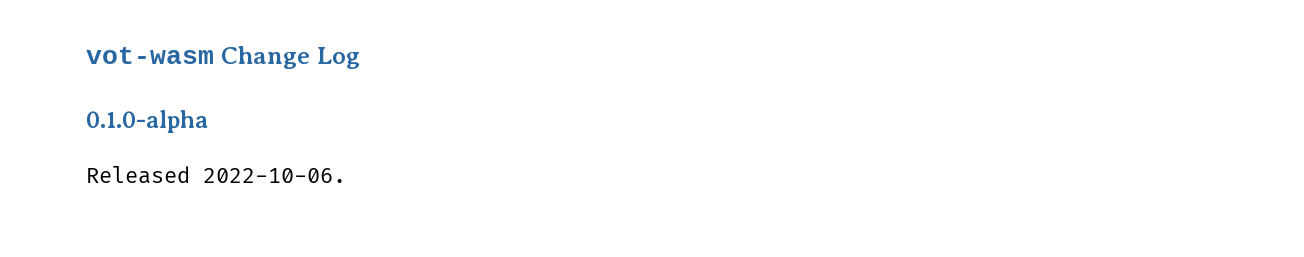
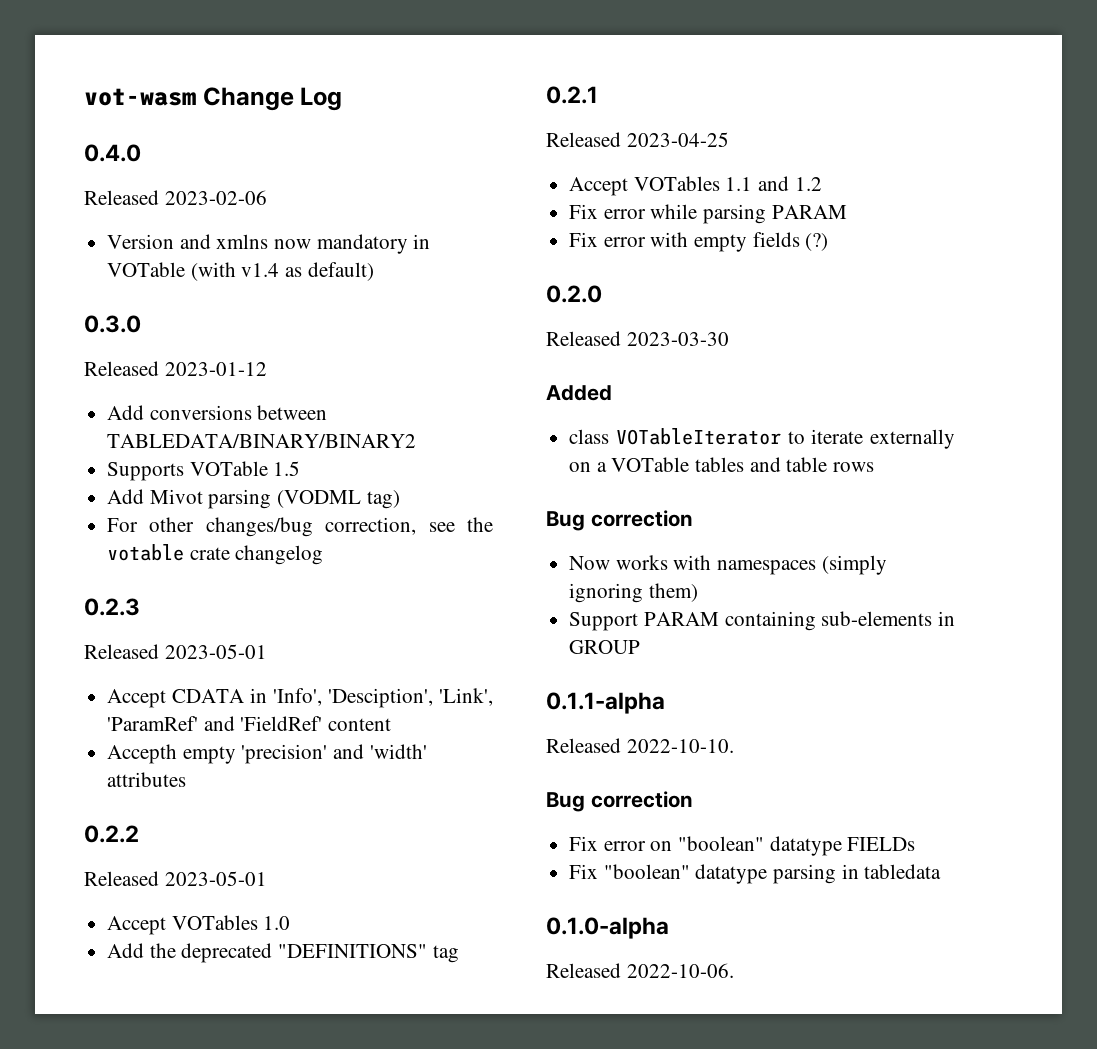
(360, 58) none -> [84,144,141,162] [84,190,267,205] [107,234,431,254] [107,262,374,281] [84,315,141,333] [84,361,267,376] [107,405,328,420] [107,434,417,448] [107,461,301,481] [107,489,400,509] [107,517,493,537] [107,544,324,565] [84,598,140,616] [84,644,267,659] [107,688,493,708] [107,716,392,731] [107,744,427,764] [107,772,187,787] [84,825,139,843] [84,871,267,886] [107,915,291,935] [107,943,459,963] [546,86,598,104] [546,132,729,147] [569,176,822,196] [569,204,847,224] [569,232,829,252] [546,285,602,303] [546,331,729,346] [546,385,612,401] [569,428,955,449] [569,457,875,472] [546,510,693,531] [569,555,887,575] [569,583,698,603] [569,611,955,631] [569,640,641,654] [546,692,665,714] [546,738,734,753] [546,791,693,812] [569,836,916,856] [569,864,942,884] // 0.4.0 // Released 2023-02-06 // Version and xmlns now mandatory in VOTable (with v1.4 as default) // 0.3.0 // Released 2023-01-12 // Add conversions between TABLEDATA/BINARY/BINARY2 // Supports VOTable 1.5 // Add Mivot parsing (VODML tag) // For other changes/bug correction, see the votable crate changelog // 0.2.3 // Released 2023-05-01 // Accept CDATA in 'Info', 'Desciption', 'Link', 'ParamRef' and 'FieldRef' content // Accepth empty 'precision' and 'width' attributes // 0.2.2 // Released 2023-05-01 // Accept VOTables 1.0 // Add the deprecated "DEFINITIONS" tag // 0.2.1 // Released 2023-04-25 // Accept VOTables 1.1 and 1.2 // Fix error while parsing PARAM // Fix error with empty fields (?) // 0.2.0 // Released 2023-03-30 // Added // class VOTableIterator to iterate externally on a VOTable tables and table rows // Bug correction // Now works with namespaces (simply ignoring them) // Support PARAM containing sub-elements in GROUP // 0.1.1-alpha // Released 2022-10-10. // Bug correction // Fix error on "boolean" datatype FIELDs // Fix "boolean" datatype parsing in tabledata

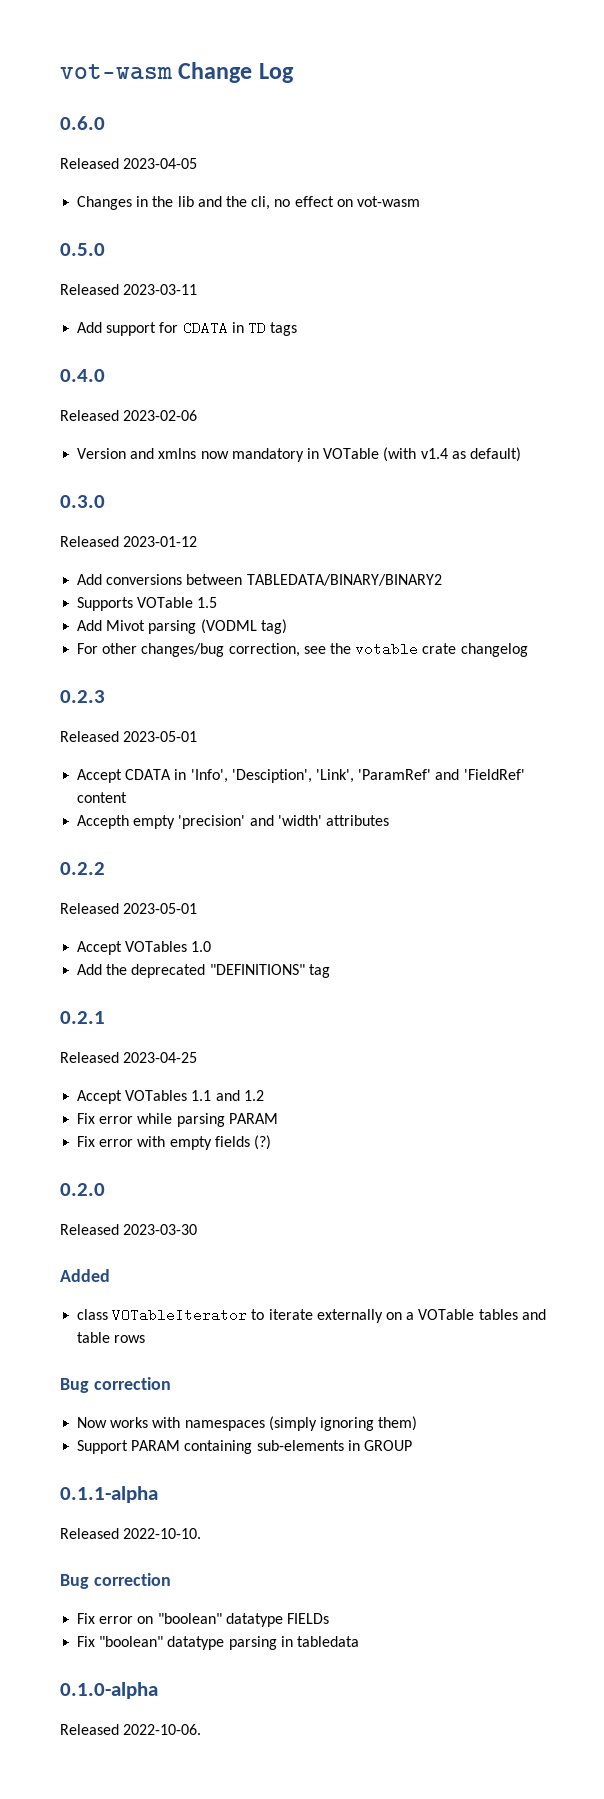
(343, 99) none -> [60,116,105,130] [60,158,198,169] [77,196,420,210] [60,243,105,256] [60,284,198,295] [77,321,298,336] // 0.6.0 // Released 2023-04-05 // Changes in the lib and the cli, no effect on vot-wasm // 0.5.0 // Released 2023-03-11 // Add support for CDATA in TD tags

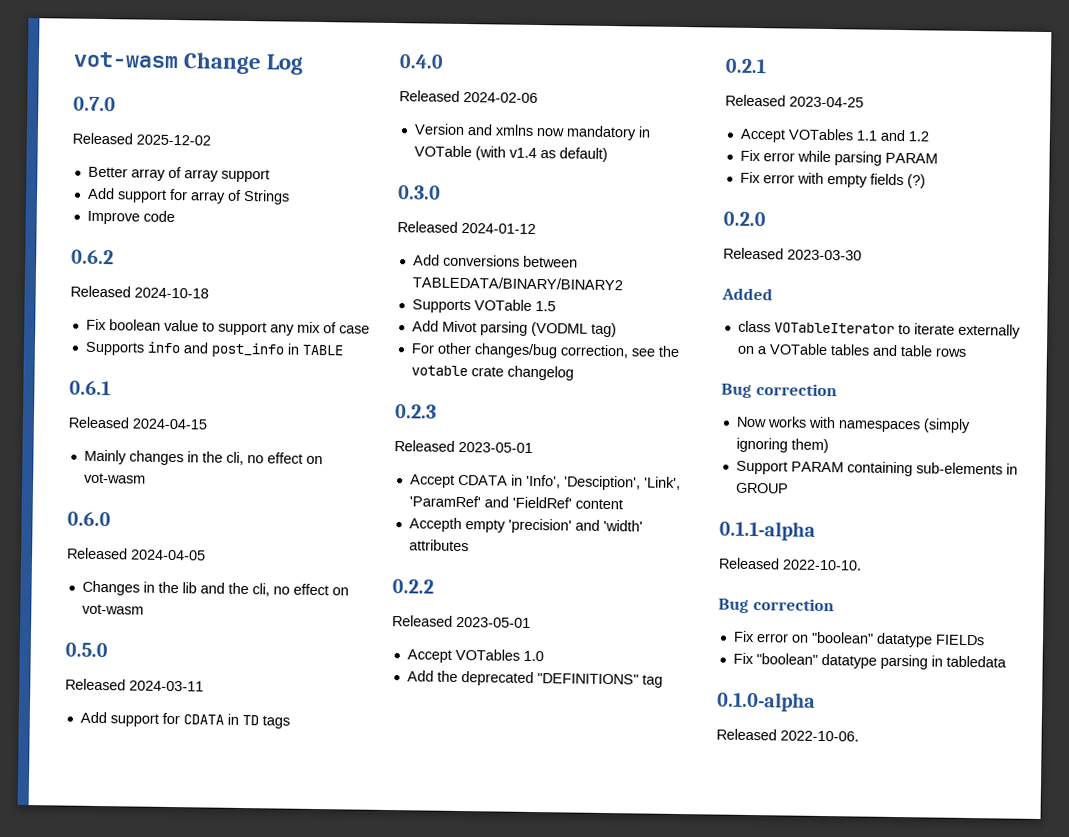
(294, 73) none -> [73,96,116,112] [72,132,211,146] [87,166,270,183] [86,187,290,205] [86,210,175,225] [71,249,114,265] [70,285,209,299] [85,318,370,336] [84,341,343,358] [69,380,111,396] [68,416,207,430] [83,449,323,466] [83,472,146,484] // 0.7.0 // Released 2025-12-02 // Better array of array support // Add support for array of Strings // Improve code // 0.6.2 // Released 2024-10-18 // Fix boolean value to support any mix of case // Supports info and post_info in TABLE // 0.6.1 // Released 2024-04-15 // Mainly changes in the cli, no effect on vot-wasm
[123,158,198,169] 2023-04-05 -> [131,549,206,561] 2024-04-05
[123,284,198,295] 2023-03-11 -> [129,680,204,692] 2024-03-11
[123,410,198,421] 2023-02-06 -> [463,91,538,104] 2024-02-06
[123,536,198,547] 2023-01-12 -> [461,222,536,234] 2024-01-12

